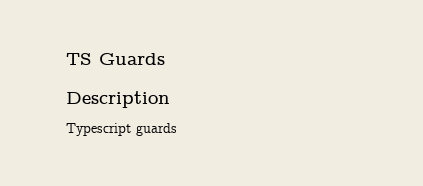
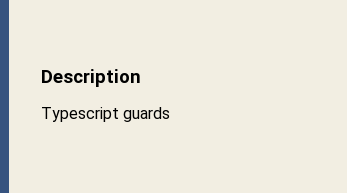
[66,53,165,65] TS Guards // -> (41, 78) none

